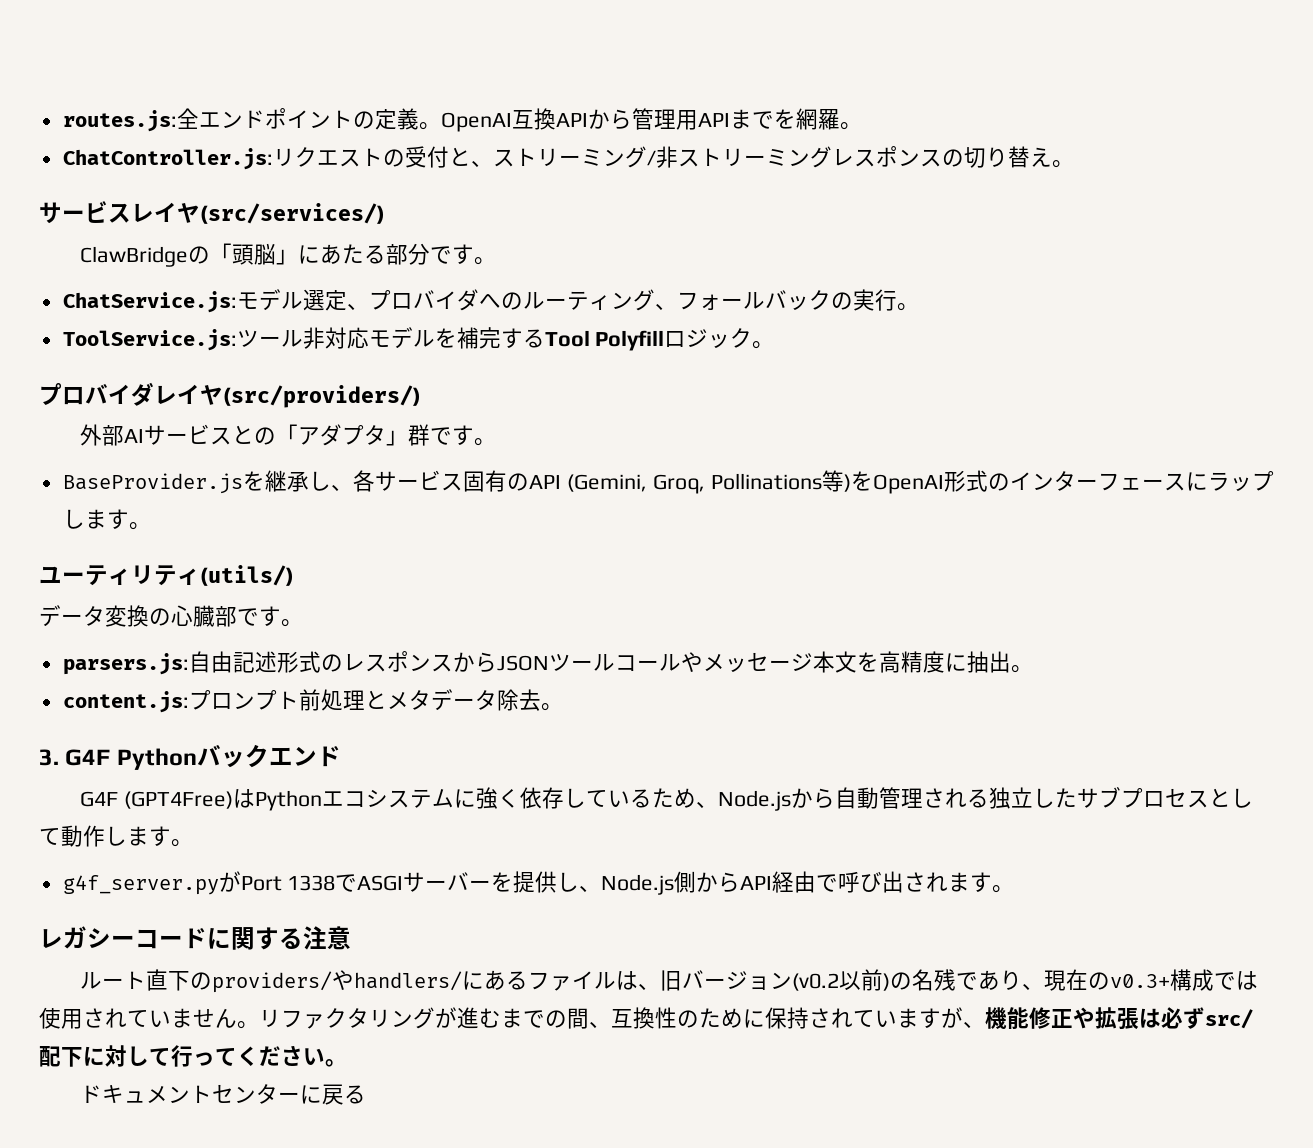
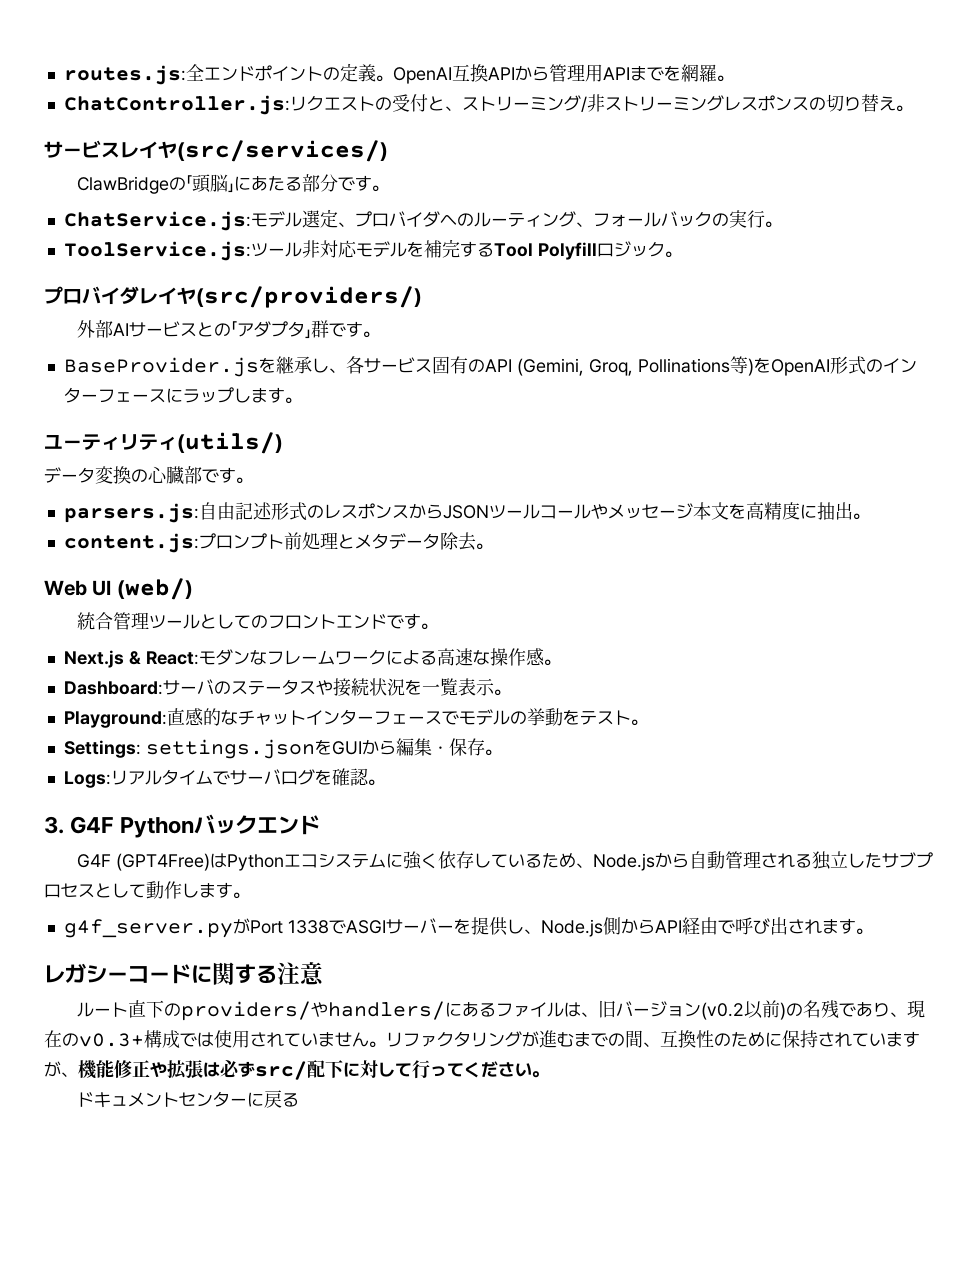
(563, 707) none -> [44,578,193,600] [77,612,439,630] [63,648,561,668] [63,678,511,697] [63,708,648,728] [63,738,502,759] [63,768,385,788] // Web UI (web/) // 統合管理ツールとしてのフロントエンドです。 // Next.js & React:モダンなフレームワークによる高速な操作感。 // Dashboard:サーバのステータスや接続状況を一覧表示。 // Playground:直感的なチャットインターフェースでモデルの挙動をテスト。 // Settings: settings.jsonをGUIから編集・保存。 // Logs:リアルタイムでサーバログを確認。

